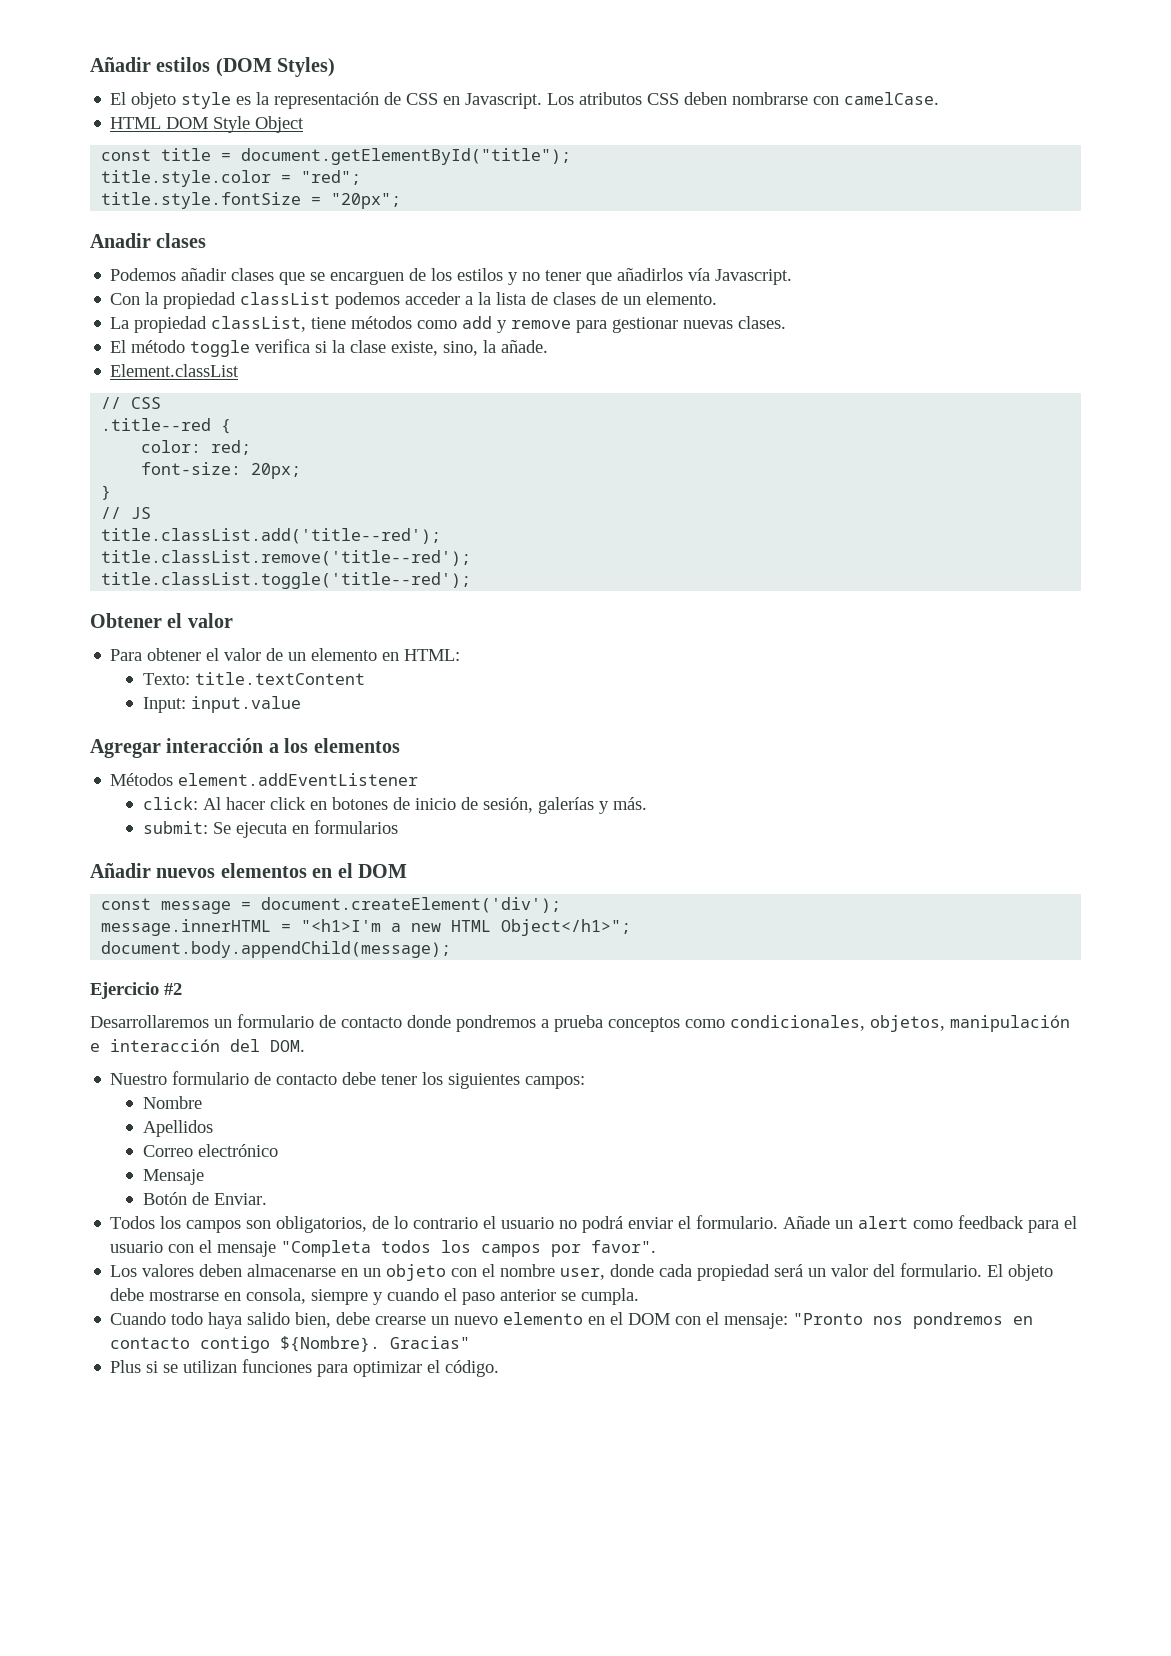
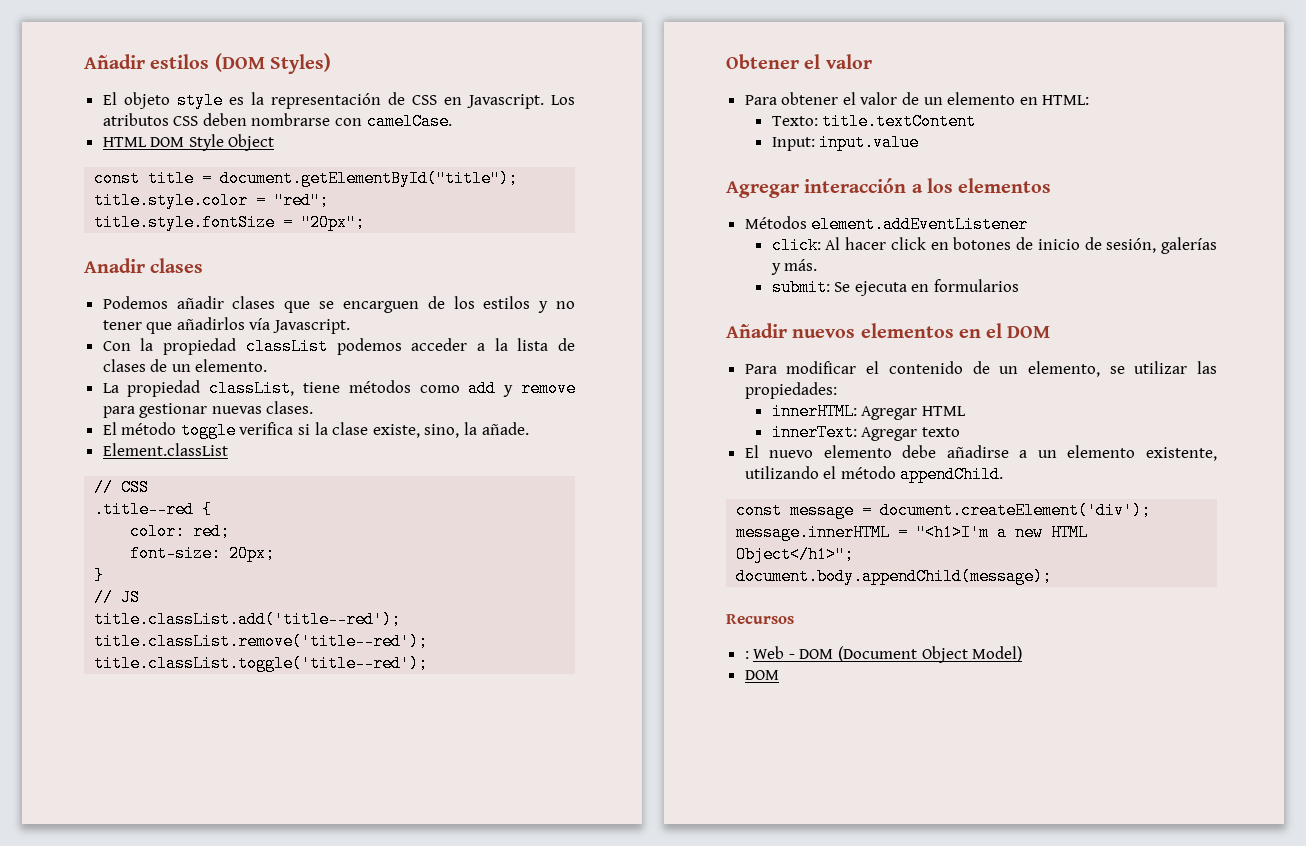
(407, 871) none -> [744,361,1217,377] [744,382,837,399] [771,403,966,420] [771,424,960,441] [744,445,1217,461] [744,466,1004,483] // Para modificar el contenido de un elemento, se utilizar las propiedades: // innerHTML: Agregar HTML // innerText: Agregar texto // El nuevo elemento debe añadirse a un elemento existente, utilizando el método appendChild.
[90,982,182,999] [90,1014,1070,1032] [90,1039,305,1052] [110,1071,586,1089] [142,1096,202,1109] [142,1120,213,1137] [142,1144,278,1157] [142,1169,204,1185] [142,1192,267,1205] [110,1215,1078,1233] [110,1240,657,1257] [110,1263,1054,1281] [110,1288,640,1305] [110,1312,1034,1329] [110,1336,471,1353] [110,1359,500,1377] Ejercicio #2 // Desarrollaremos un formulario de contacto donde pondremos a prueba conceptos como condicionales, objetos, manipulación e interacción del DOM. // Nuestro formulario de contacto debe tener los siguientes campos: // Nombre // Apellidos // Correo electrónico // Mensaje // Botón de Enviar. // Todos los campos son obligatorios, de lo contrario el usuario no podrá enviar el formulario. Añade un alert como feedback para el usuario con el mensaje "Completa todos los campos por favor". // Los valores deben almacenarse en un objeto con el nombre user, donde cada propiedad será un valor del formulario. El objeto debe mostrarse en consola, siempre y cuando el paso anterior se cumpla. // Cuando todo haya salido bien, debe crearse un nuevo elemento en el DOM con el mensaje: "Pronto nos pondremos en contacto contigo ${Nombre}. Gracias" // Plus si se utilizan funciones para optimizar el código. -> [726,614,794,624] [744,646,1023,663] [744,670,779,680] Recursos // : Web - DOM (Document Object Model) // DOM

